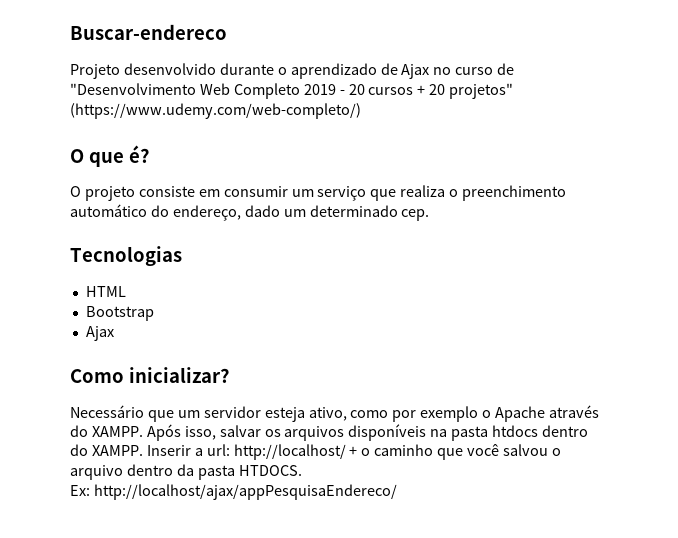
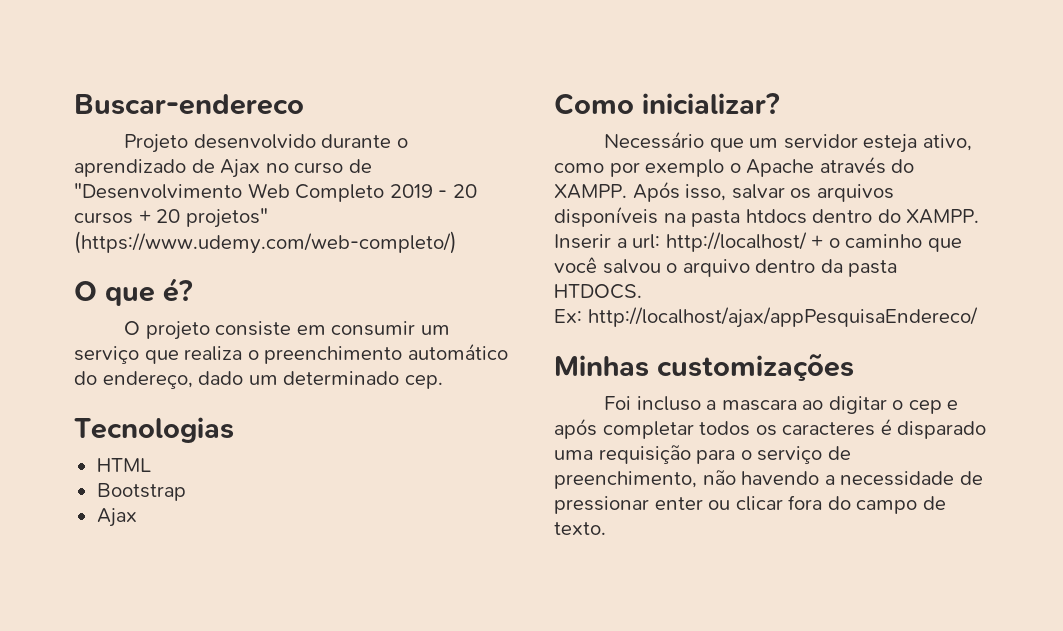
(397, 492) none -> [554,353,854,381] [604,396,959,414] [554,418,987,439] [554,445,851,464] [554,470,983,489] [554,495,946,514] [554,522,606,535] // Minhas customizações // Foi incluso a mascara ao digitar o cep e após completar todos os caracteres é disparado uma requisição para o serviço de preenchimento, não havendo a necessidade de pressionar enter ou clicar fora do campo de texto.

